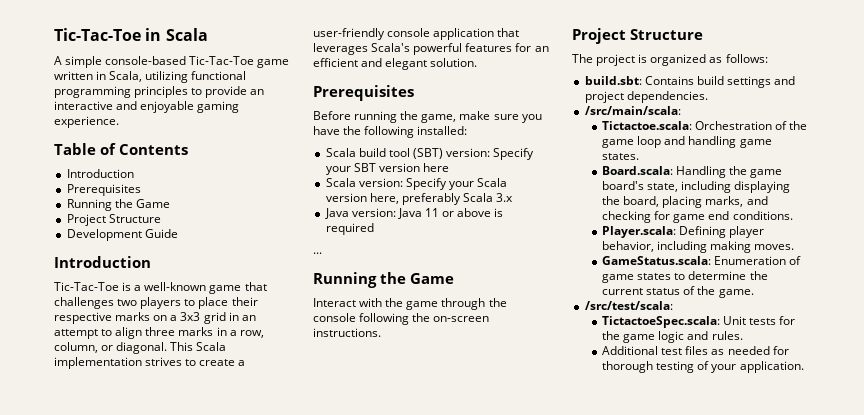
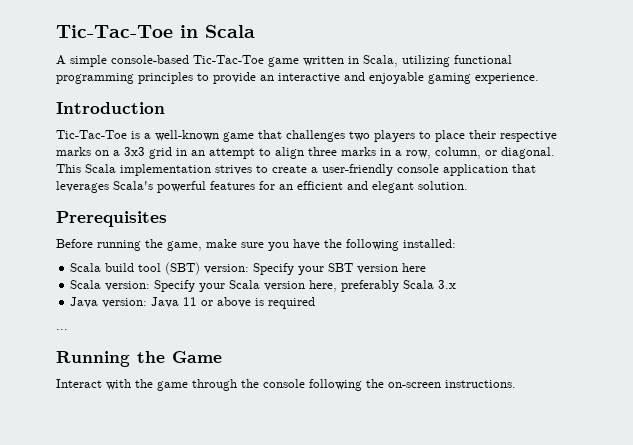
[54,143,188,155] [66,169,134,178] [66,184,141,196] [66,199,170,211] [66,214,161,226] [66,229,178,241] // Table of Contents // Introduction // Prerequisites // Running the Game // Project Structure // Development Guide -> (539, 78) none
[572,28,703,44] [572,54,768,66] [584,76,796,88] [584,91,708,103] [584,106,681,115] [602,121,808,130] [602,136,772,148] [602,153,640,160] [602,166,783,178] [602,181,791,193] [602,196,768,208] [602,211,793,223] [602,226,765,238] [602,241,795,253] [602,256,802,265] [602,271,768,283] [602,286,754,298] [584,301,673,310] [602,316,796,328] [602,331,743,343] [602,346,789,355] [602,361,804,373] // Project Structure // The project is organized as follows: // build.sbt: Contains build settings and project dependencies. // /src/main/scala: // Tictactoe.scala: Orchestration of the game loop and handling game states. // Board.scala: Handling the game board's state, including displaying the board, placing marks, and checking for game end conditions. // Player.scala: Defining player behavior, including making moves. // GameStatus.scala: Enumeration of game states to determine the current status of the game. // /src/test/scala: // TictactoeSpec.scala: Unit tests for the game logic and rules. // Additional test files as needed for thorough testing of your application. -> (516, 384) none

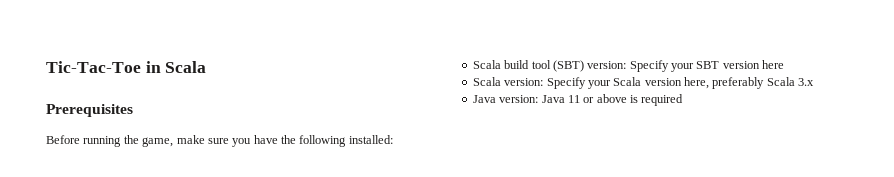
[56,55,512,67] [56,72,539,84] [56,102,165,114] [56,130,557,142] [56,147,555,159] [56,164,536,176] [56,181,468,193] // A simple console-based Tic-Tac-Toe game written in Scala, utilizing functional programming principles to provide an interactive and enjoyable gaming experience. // Introduction // Tic-Tac-Toe is a well-known game that challenges two players to place their respective marks on a 3x3 grid in an attempt to align three marks in a row, column, or diagonal. This Scala implementation strives to create a user-friendly console application that leverages Scala's powerful features for an efficient and elegant solution. -> (207, 67) none
[56,329,68,330] [56,351,222,367] [56,379,516,391] // ... // Running the Game // Interact with the game through the console following the on-screen instructions. -> (684, 100) none

